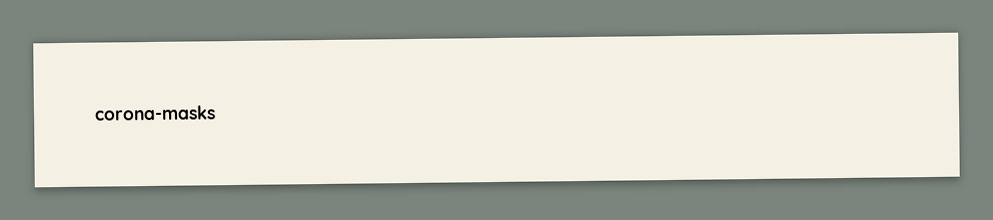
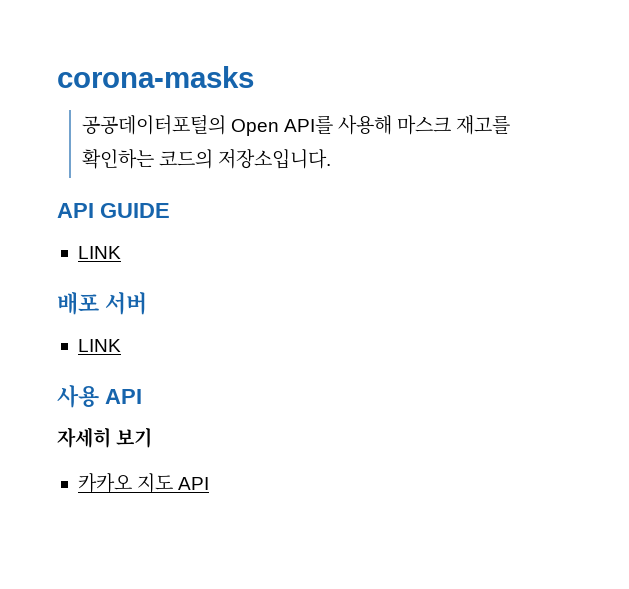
(216, 113) none -> [81,115,511,136] [81,149,332,169] [57,203,170,218] [77,246,121,259] [57,292,147,315] [77,339,121,352] [57,385,142,408] [57,427,153,448] [77,473,210,493] // 공공데이터포털의 Open API를 사용해 마스크 재고를 확인하는 코드의 저장소입니다. // API GUIDE // LINK // 배포 서버 // LINK // 사용 API // 자세히 보기 // 카카오 지도 API

